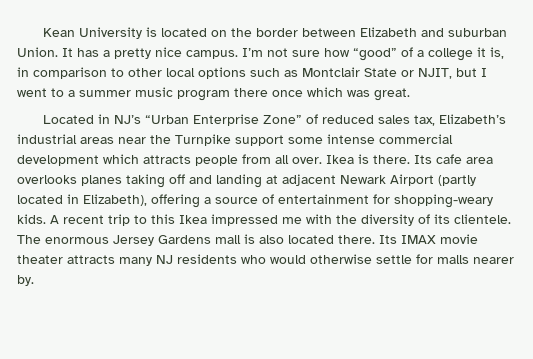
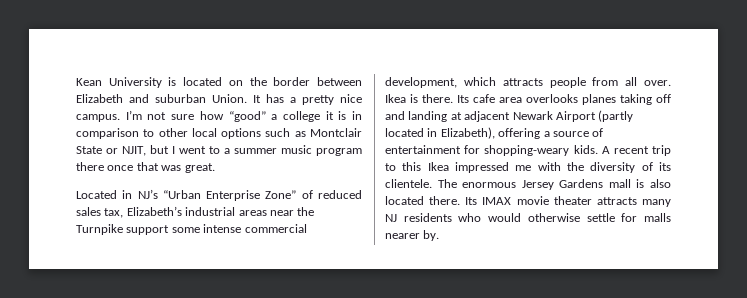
[401,47,413,57] of -> (266, 116) none
[490,47,504,59] is, -> [338,111,347,120] is
[307,87,343,97] which -> [136,162,159,171] that
[17,155,99,166] development -> [385,77,457,88] development,

